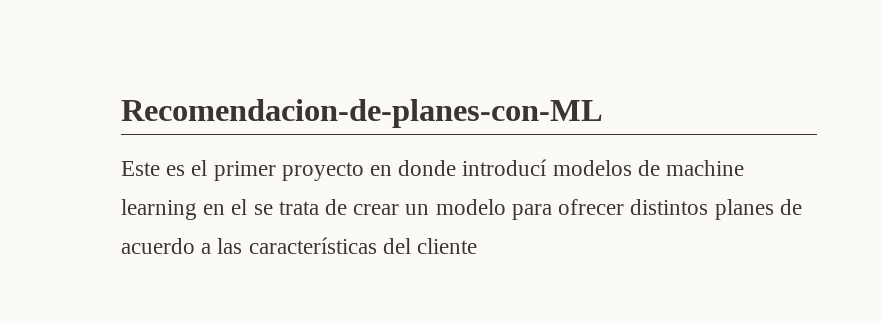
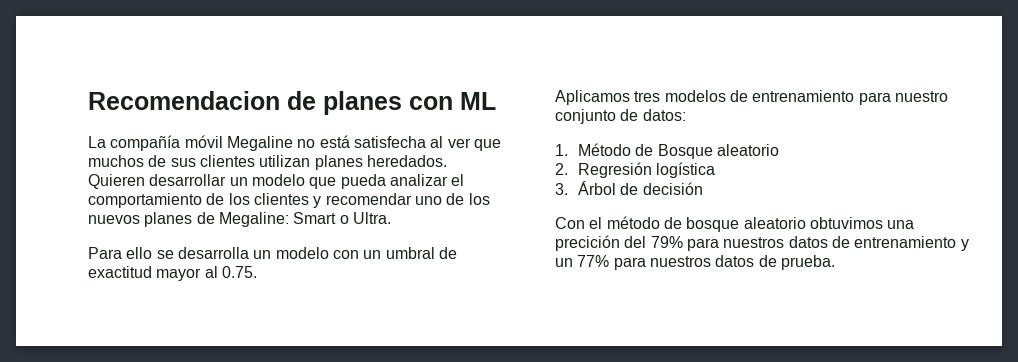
[121,99,603,128] [121,159,745,181] [121,199,802,220] [121,237,478,254] Recomendacion-de-planes-con-ML // Este es el primer proyecto en donde introducí modelos de machine learning en el se trata de crear un modelo para ofrecer distintos planes de acuerdo a las características del cliente -> [88,91,496,115] [88,135,501,151] [88,155,447,170] [88,174,465,189] [88,193,490,208] [88,212,391,227] [88,247,457,259] [88,266,257,281] [555,90,948,105] [555,109,686,124] [555,143,779,159] [555,162,716,178] [555,181,703,195] [555,216,915,232] [555,235,969,251] [555,255,835,270] Recomendacion de planes con ML // La compañía móvil Megaline no está satisfecha al ver que muchos de sus clientes utilizan planes heredados. Quieren desarrollar un modelo que pueda analizar el comportamiento de los clientes y recomendar uno de los nuevos planes de Megaline: Smart o Ultra. // Para ello se desarrolla un modelo con un umbral de exactitud mayor al 0.75. // Aplicamos tres modelos de entrenamiento para nuestro conjunto de datos: // 1. Método de Bosque aleatorio // 2. Regresión logística // 3. Árbol de decisión // Con el método de bosque aleatorio obtuvimos una precición del 79% para nuestros datos de entrenamiento y un 77% para nuestros datos de prueba.

